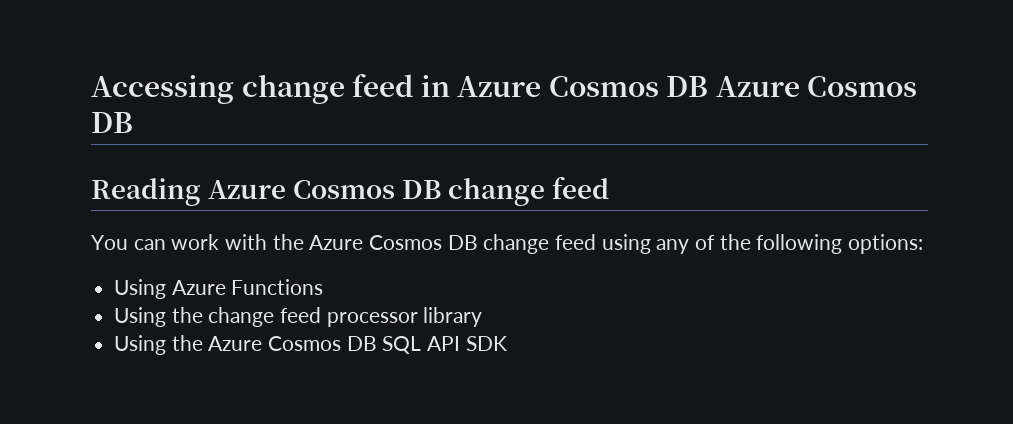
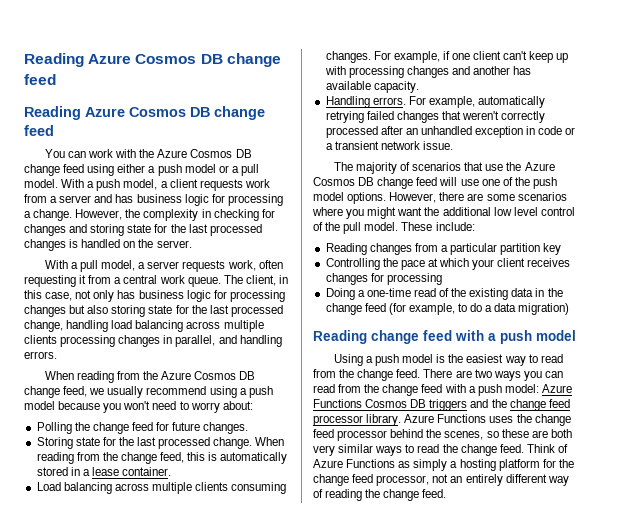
[91,74,918,104] [91,112,133,133] Accessing change feed in Azure Cosmos DB Azure Cosmos DB -> [24,53,281,67] [24,74,56,85] Reading Azure Cosmos DB change feed
[656,234,924,254] [114,279,324,299] [114,307,483,327] [114,335,507,355] any of the following options: // Using Azure Functions // Using the change feed processor library // Using the Azure Cosmos DB SQL API SDK -> [117,164,259,176] [24,179,270,191] [24,194,283,206] [24,209,275,221] [24,224,262,236] [24,239,192,251] [44,260,283,272] [24,275,288,287] [24,290,285,302] [24,305,283,317] [24,320,264,332] [24,335,282,347] [24,351,57,359] [44,371,256,383] [24,386,273,398] [24,401,253,413] [36,422,249,434] [36,437,285,449] [36,452,288,464] [36,467,172,476] [36,482,287,494] [325,51,569,63] [324,66,532,78] [325,81,419,93] [325,96,546,108] [325,111,546,123] [325,126,576,138] [325,141,453,150] [333,162,555,174] [313,177,557,189] [313,192,567,204] [312,207,575,219] [313,222,475,234] [325,243,562,255] [325,258,571,270] [325,273,442,285] [325,288,563,300] [325,303,570,315] [313,330,576,344] [333,354,563,366] [313,369,563,381] [313,384,572,396] [313,399,570,411] [313,414,571,426] [313,429,572,441] [313,444,568,456] [313,459,574,471] [313,474,569,486] [313,489,447,501] either a push model or a pull model. With a push model, a client requests work from a server and has business logic for processing a change. However, the complexity in checking for changes and storing state for the last processed changes is handled on the server. // With a pull model, a server requests work, often requesting it from a central work queue. The client, in this case, not only has business logic for processing changes but also storing state for the last processed change, handling load balancing across multiple clients processing changes in parallel, and handling errors. // When reading from the Azure Cosmos DB change feed, we usually recommend using a push model because you won't need to worry about: // Polling the change feed for future changes. // Storing state for the last processed change. When reading from the change feed, this is automatically stored in a lease container. // Load balancing across multiple clients consuming changes. For example, if one client can't keep up with processing changes and another has available capacity. // Handling errors. For example, automatically retrying failed changes that weren't correctly processed after an unhandled exception in code or a transient network issue. // The majority of scenarios that use the Azure Cosmos DB change feed will use one of the push model options. However, there are some scenarios where you might want the additional low level control of the pull model. These include: // Reading changes from a particular partition key // Controlling the pace at which your client receives changes for processing // Doing a one-time read of the existing data in the change feed (for example, to do a data migration) // Reading change feed with a push model // Using a push model is the easiest way to read from the change feed. There are two ways you can read from the change feed with a push model: Azure Functions Cosmos DB triggers and the change feed processor library. Azure Functions uses the change feed processor behind the scenes, so these are both very similar ways to read the change feed. Think of Azure Functions as simply a hosting platform for the change feed processor, not an entirely different way of reading the change feed.

